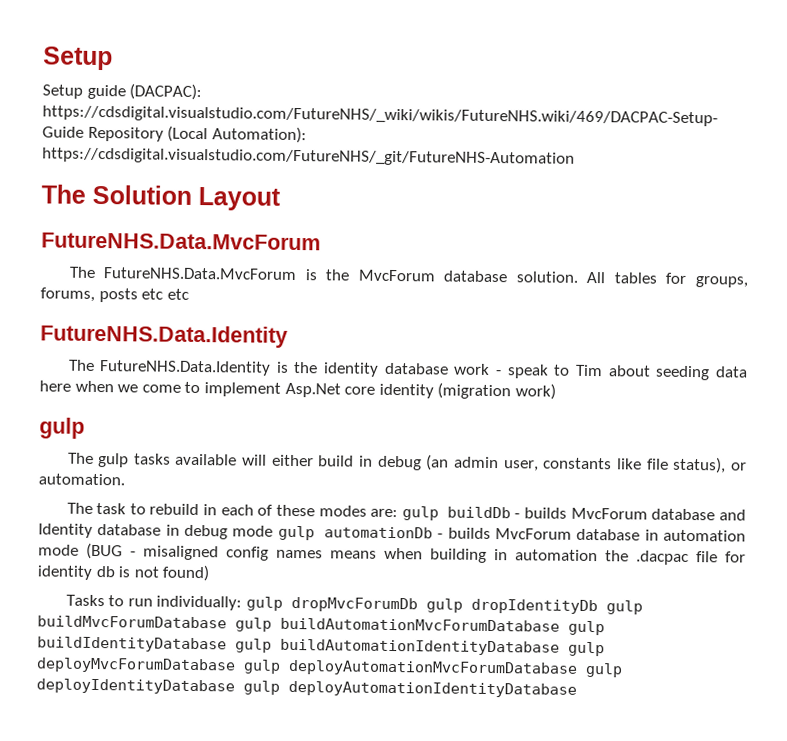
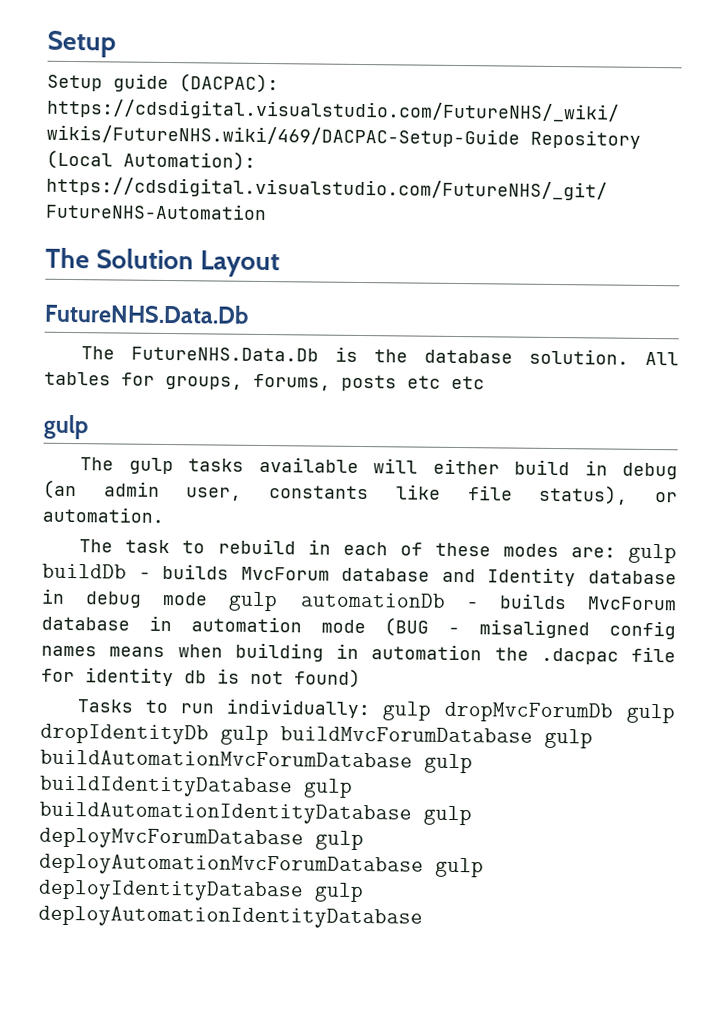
[41,232,321,251] [68,266,436,282] FutureNHS.Data.MvcForum // The FutureNHS.Data.MvcForum is the MvcForum -> [44,303,249,324] [81,346,409,363] FutureNHS.Data.Db // The FutureNHS.Data.Db is the
[40,324,288,348] [67,359,748,381] [39,380,556,400] // FutureNHS.Data.Identity // The FutureNHS.Data.Identity is the identity database work - speak to Tim about seeding data here when we come to implement Asp.Net core identity (migration work) -> (485, 382) none

